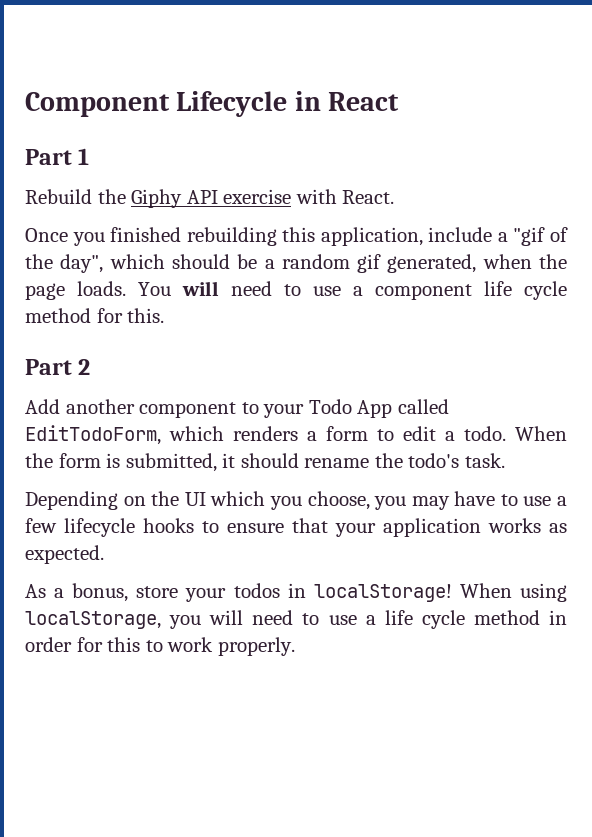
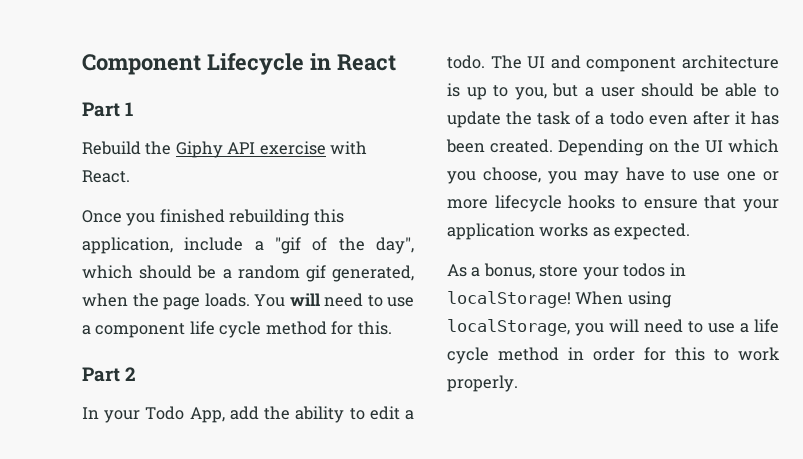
[25,399,449,418] [25,425,567,445] [25,453,505,472] Add another component to your Todo App called EditTodoForm, which renders a form to edit a todo. When the form is submitted, it should rename the todo's task. // -> [82,406,415,423] [447,55,779,72] [447,83,779,100] [447,111,779,128] [446,139,554,153] In your Todo App, add the ability to edit a todo. The UI and component architecture is up to you, but a user should be able to update the task of a todo even after it has been created.
[557,496,567,506] [25,518,57,533] a few -> [727,171,779,181] [447,199,488,209] one or more

